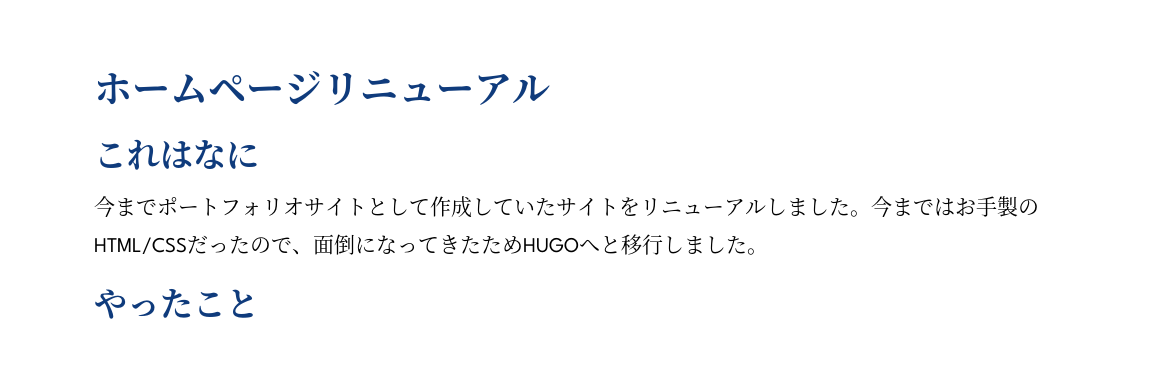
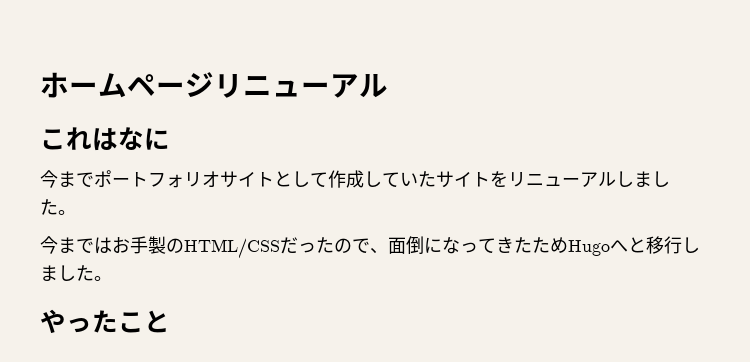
(871, 213) none -> (76, 212) //
[523,237,579,253] HUGO -> [568,240,610,256] Hugo

